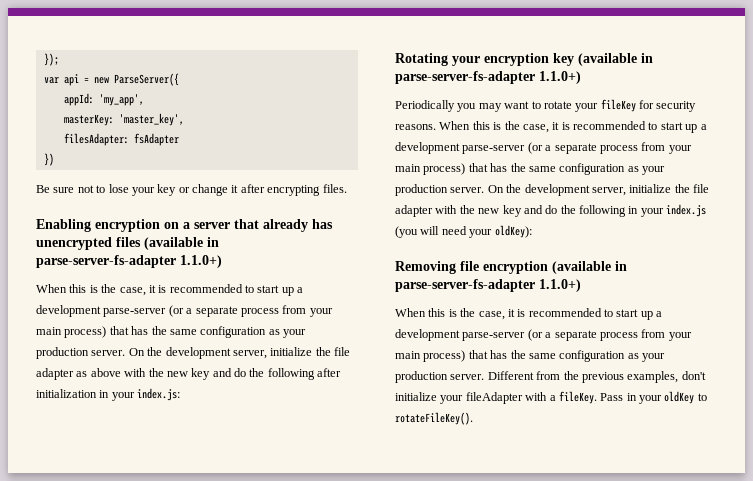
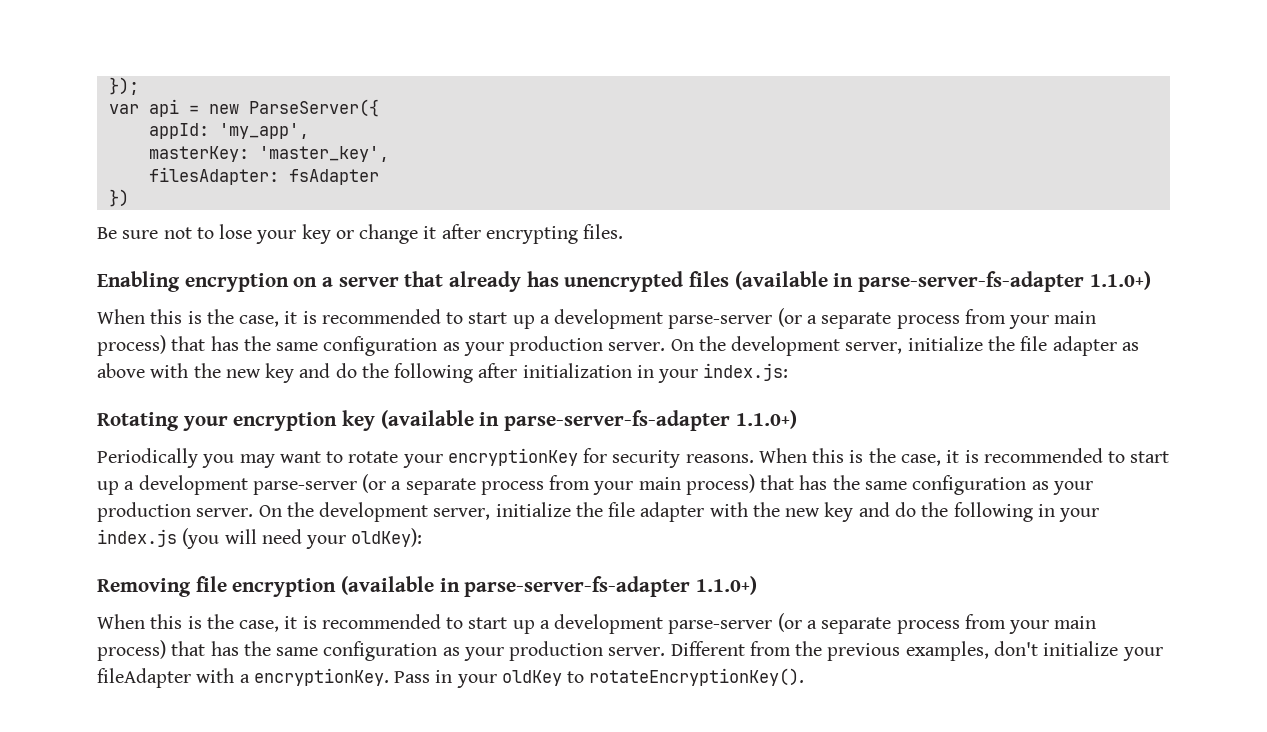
[600,99,636,112] fileKey -> [447,448,578,466] encryptionKey
[558,391,597,404] fileKey. -> [253,668,389,686] encryptionKey.
[395,412,473,425] rotateFileKey(). -> [589,668,805,686] rotateEncryptionKey().

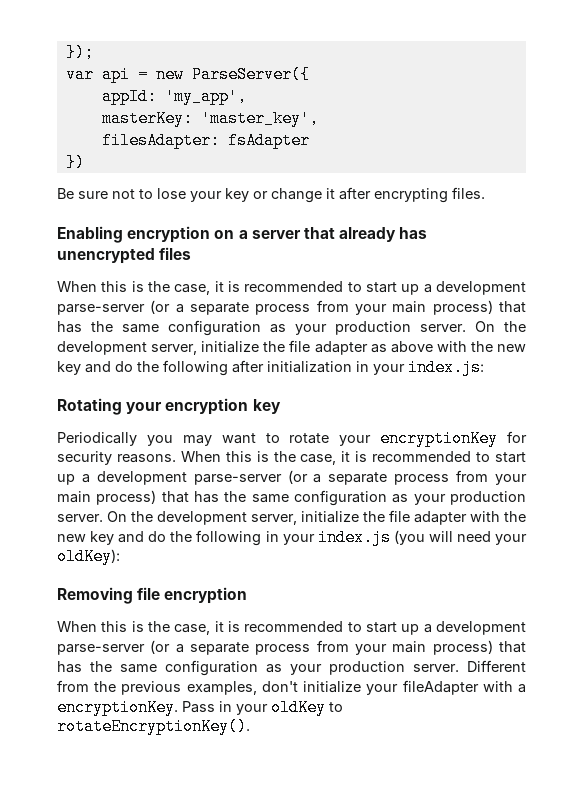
[734,271,1151,292] (available in parse-server-fs-adapter 1.1.0+) -> (192, 253) none
[380,410,797,431] (available in parse-server-fs-adapter 1.1.0+) -> (281, 406) none
[341,576,758,597] (available in parse-server-fs-adapter 1.1.0+) -> (248, 595) none

